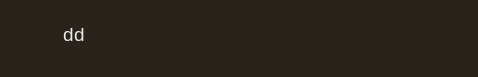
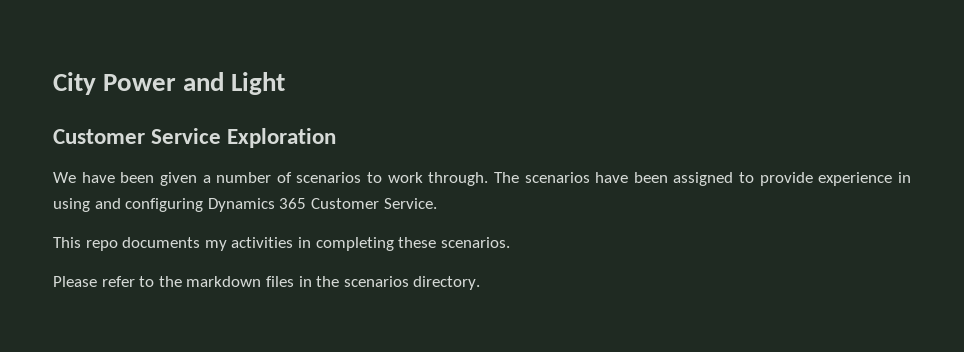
[63,28,85,41] dd -> [53,72,286,95] [53,128,337,148] [53,172,912,186] [53,198,437,212] [53,237,510,251] [53,276,481,290] City Power and Light // Customer Service Exploration // We have been given a number of scenarios to work through. The scenarios have been assigned to provide experience in using and configuring Dynamics 365 Customer Service. // This repo documents my activities in completing these scenarios. // Please refer to the markdown files in the scenarios directory.

